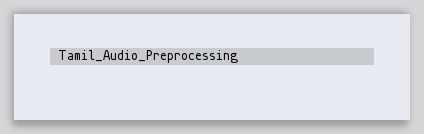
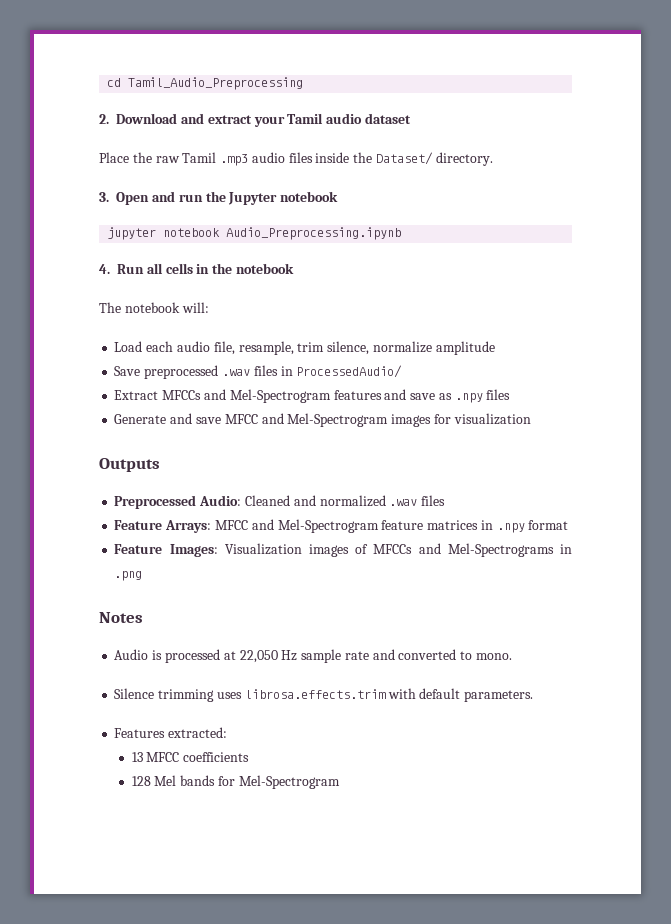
(58, 56) none -> [107,78,122,87] cd
(239, 56) none -> [99,113,411,127] [99,152,493,166] [99,191,339,205] [107,227,402,240] [99,263,294,274] [99,302,209,313] [114,341,495,355] [114,365,403,379] [114,389,511,403] [114,413,531,427] [99,458,160,472] [114,495,446,509] [114,519,569,533] [114,543,572,557] [114,571,143,581] [99,612,143,623] [114,649,512,663] [114,688,534,702] [114,727,228,738] [131,752,250,762] [131,775,340,789] // 2. Download and extract your Tamil audio dataset // Place the raw Tamil .mp3 audio files inside the Dataset/ directory. // 3. Open and run the Jupyter notebook // jupyter notebook Audio_Preprocessing.ipynb // 4. Run all cells in the notebook // The notebook will: // Load each audio file, resample, trim silence, normalize amplitude // Save preprocessed .wav files in ProcessedAudio/ // Extract MFCCs and Mel-Spectrogram features and save as .npy files // Generate and save MFCC and Mel-Spectrogram images for visualization // Outputs // Preprocessed Audio: Cleaned and normalized .wav files // Feature Arrays: MFCC and Mel-Spectrogram feature matrices in .npy format // Feature Images: Visualization images of MFCCs and Mel-Spectrograms in .png // Notes // Audio is processed at 22,050 Hz sample rate and converted to mono. // Silence trimming uses librosa.effects.trim with default parameters. // Features extracted: // 13 MFCC coefficients // 128 Mel bands for Mel-Spectrogram

